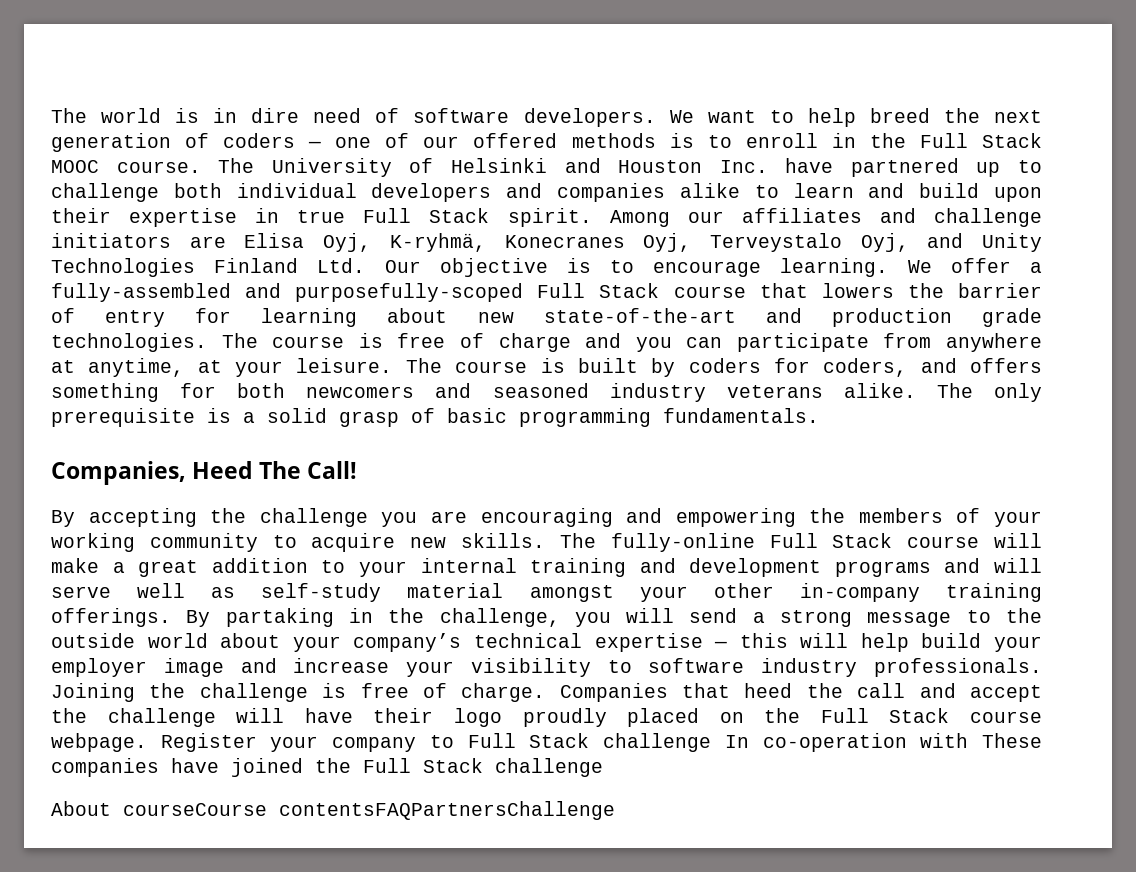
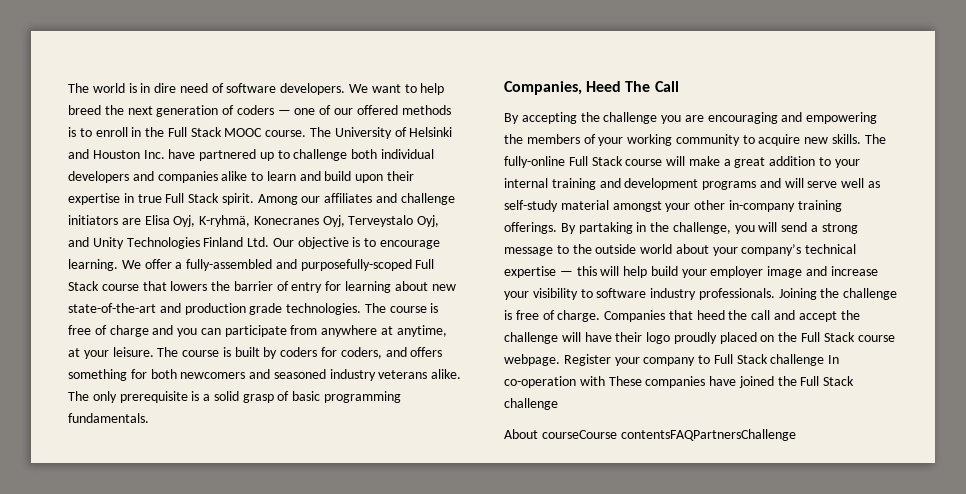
[307,461,358,479] Call! -> [654,81,679,92] Call

